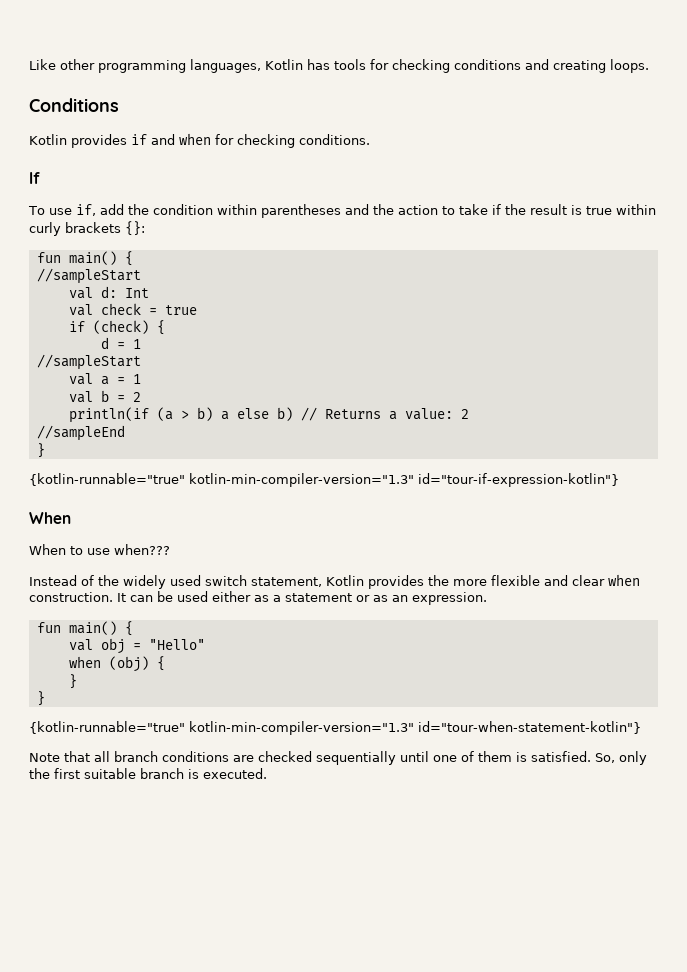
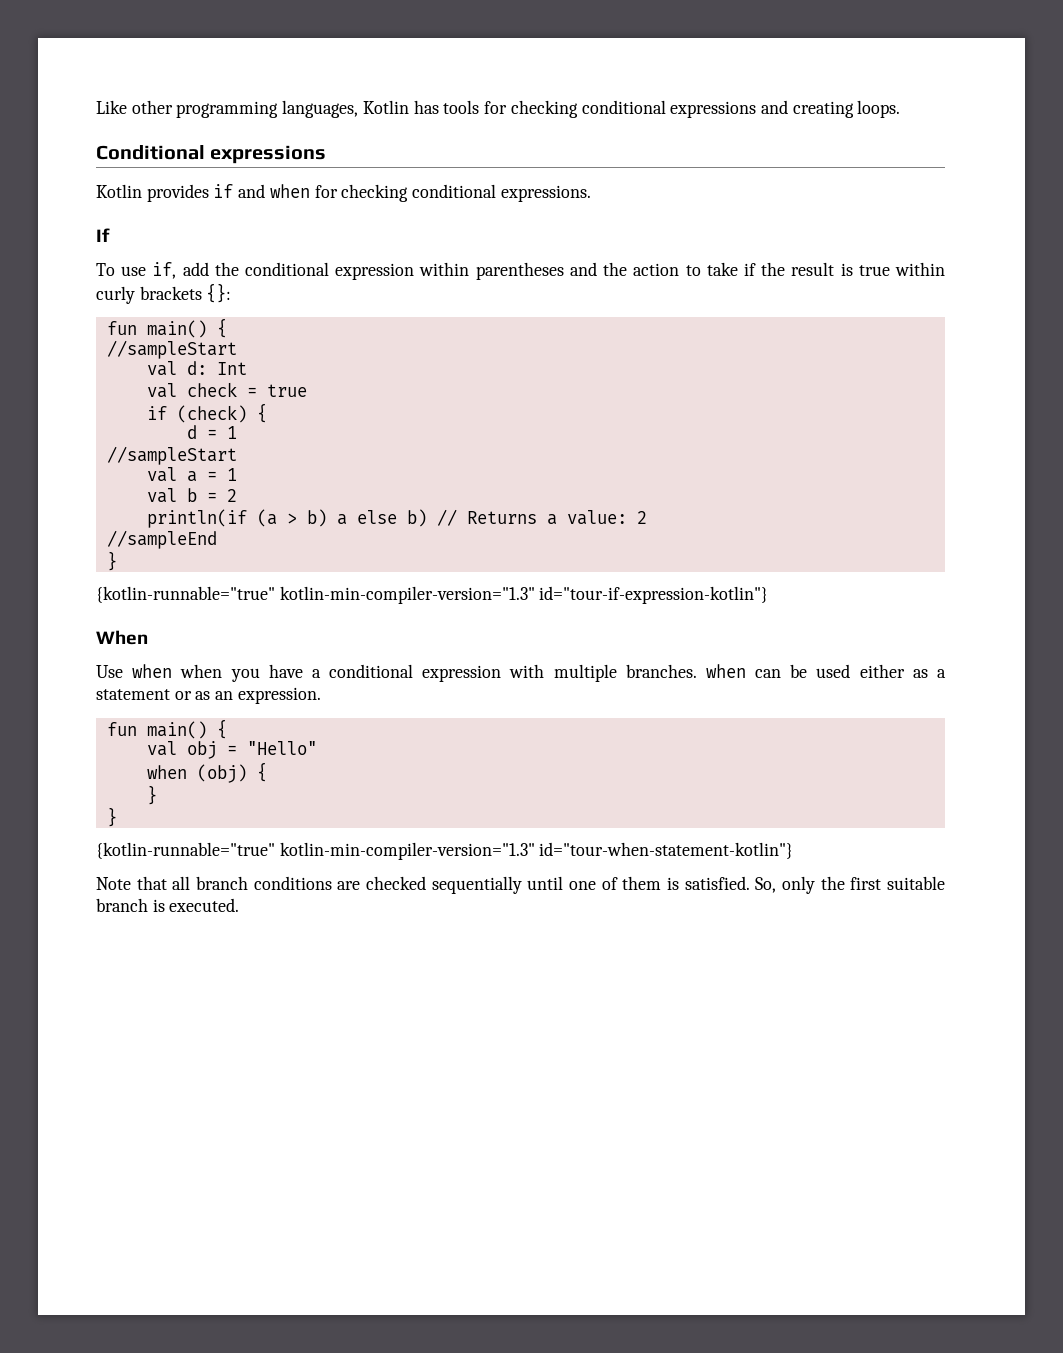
[454,59,521,70] conditions -> [581,100,757,118] conditional expressions
[29,98,119,112] Conditions -> [96,145,327,164] Conditional expressions
[299,134,370,145] conditions. -> [412,184,591,202] conditional expressions.
[152,204,213,215] condition -> [245,262,415,280] conditional expression
[29,544,170,555] [29,574,640,589] [29,592,126,602] When to use when??? // Instead of the widely used switch statement, Kotlin provides the more flexible and clear when construction. It -> [96,664,746,682] Use when when you have a conditional expression with multiple branches. when

